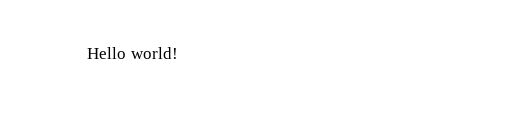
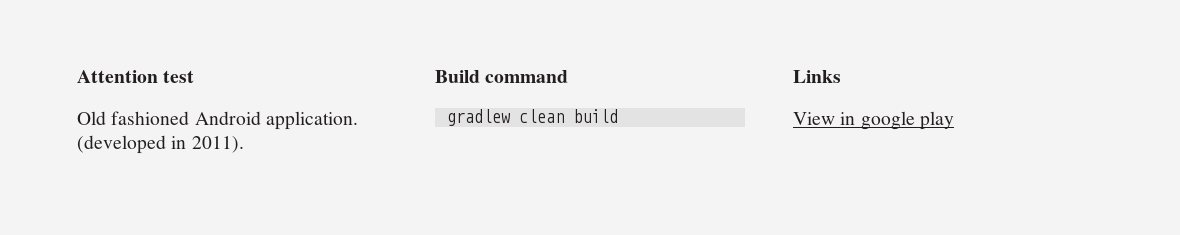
[87,47,178,59] Hello world! -> [77,70,195,83] [77,111,358,130] [77,135,244,154] [435,70,569,83] [446,109,618,126] [793,70,841,83] [793,111,954,130] Attention test // Old fashioned Android application. (developed in 2011). // Build command // gradlew clean build // Links // View in google play

